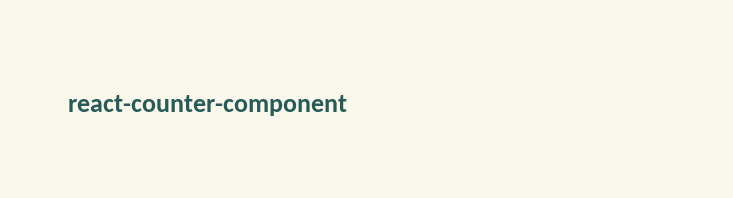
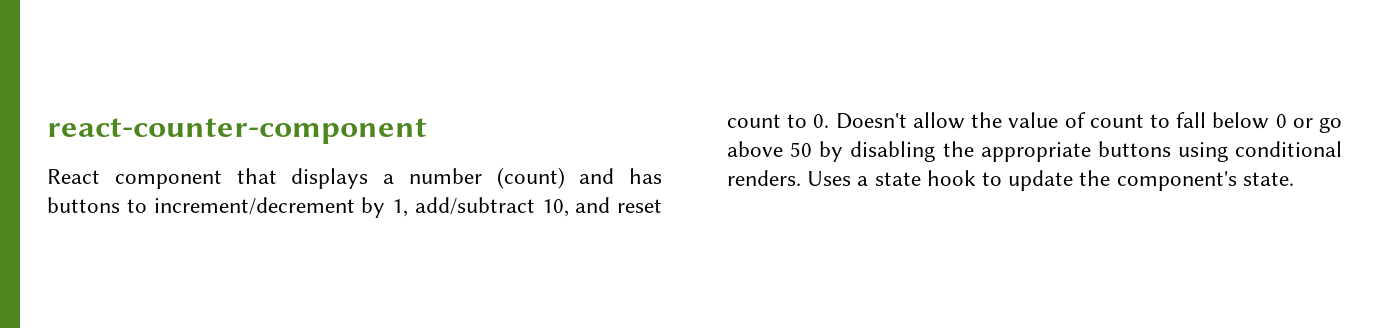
(347, 105) none -> [47,167,662,189] [47,197,662,218] [727,112,1342,133] [727,141,1342,162] [727,170,1294,191] // React component that displays a number (count) and has buttons to increment/decrement by 1, add/subtract 10, and reset count to 0. Doesn't allow the value of count to fall below 0 or go above 50 by disabling the appropriate buttons using conditional renders. Uses a state hook to update the component's state.

